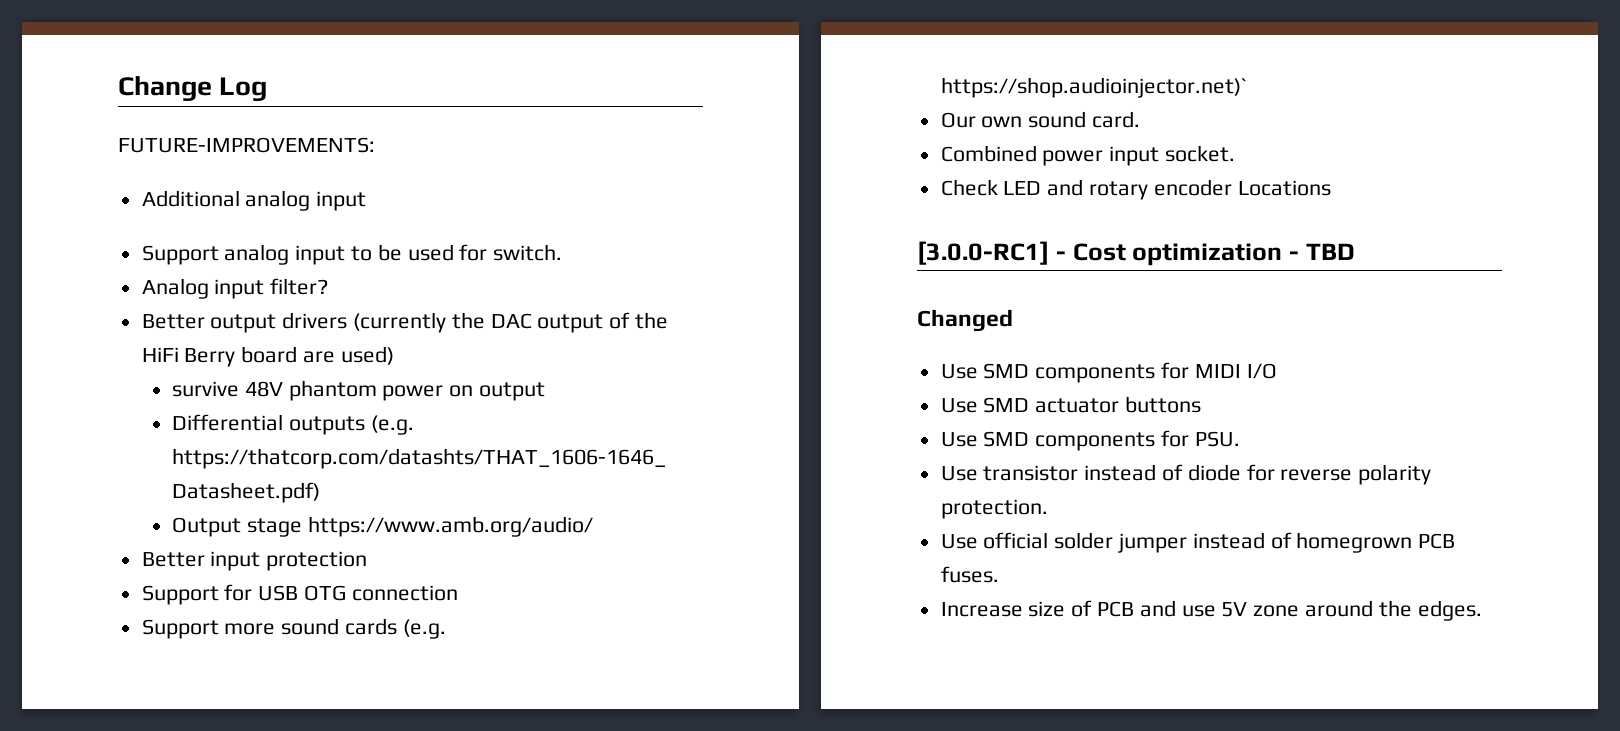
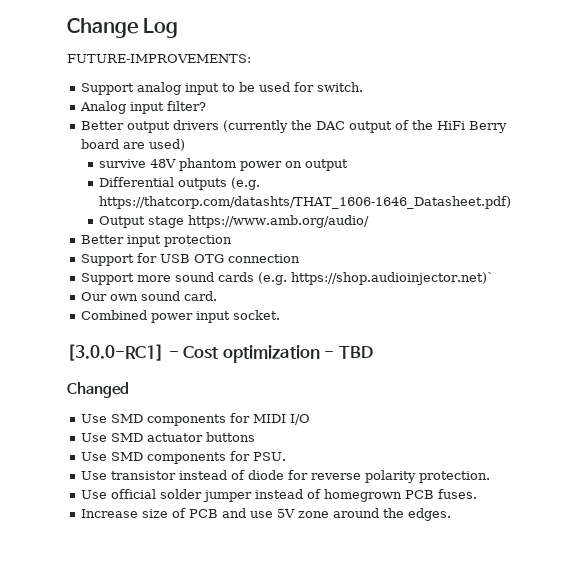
[141,190,367,211] // Additional analog input -> (251, 58) none
[940,179,1331,200] // Check LED and rotary encoder Locations -> (280, 315) none

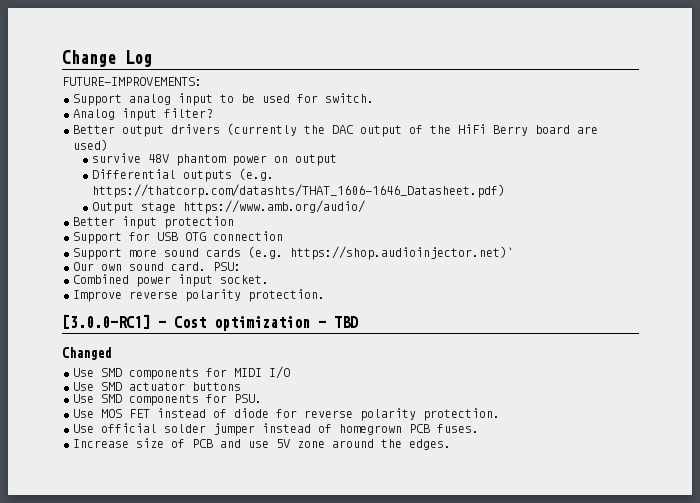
(217, 296) none -> [213,262,241,271] PSU:
(280, 315) none -> [73,289,325,302] // Improve reverse polarity protection.
[110,471,176,480] transistor -> [101,409,150,418] MOS FET

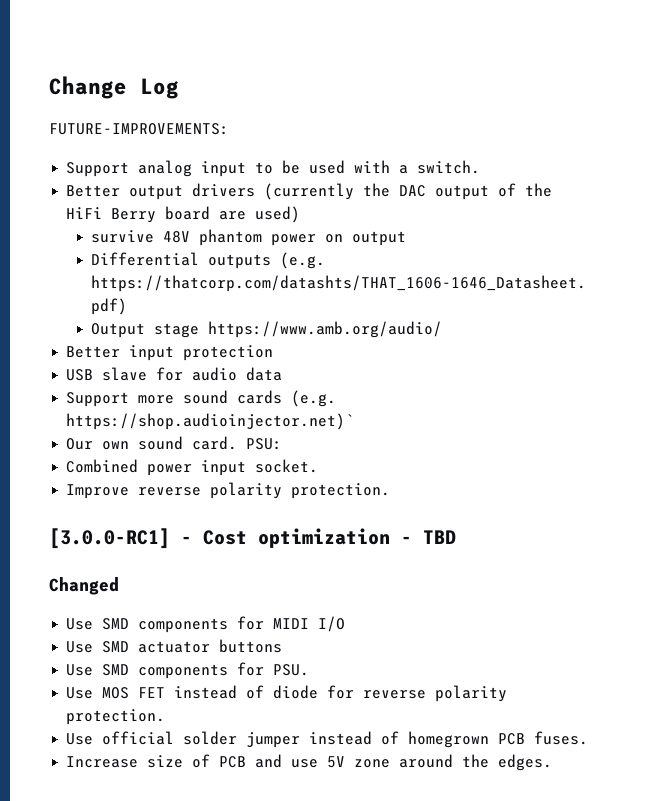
[297,94,318,103] for -> [354,160,409,174] with a
[73,108,213,121] // Analog input filter? -> (481, 167) none
[73,231,283,244] Support for USB OTG connection -> [66,367,283,381] USB slave for audio data

